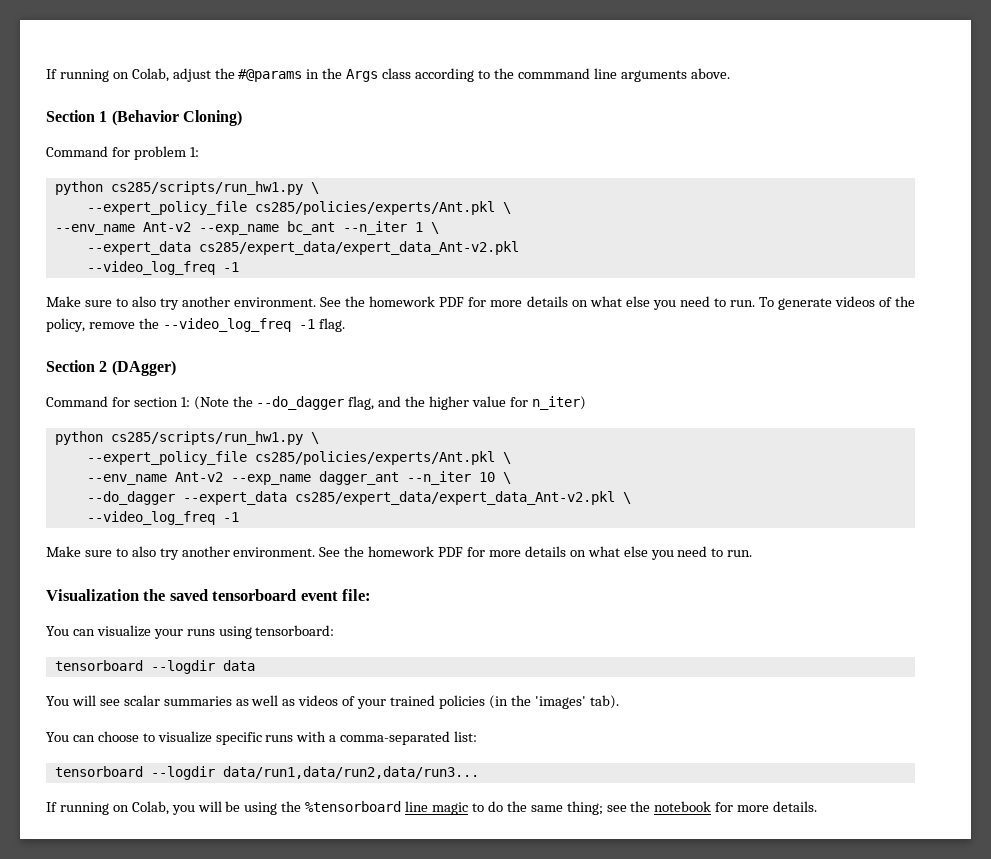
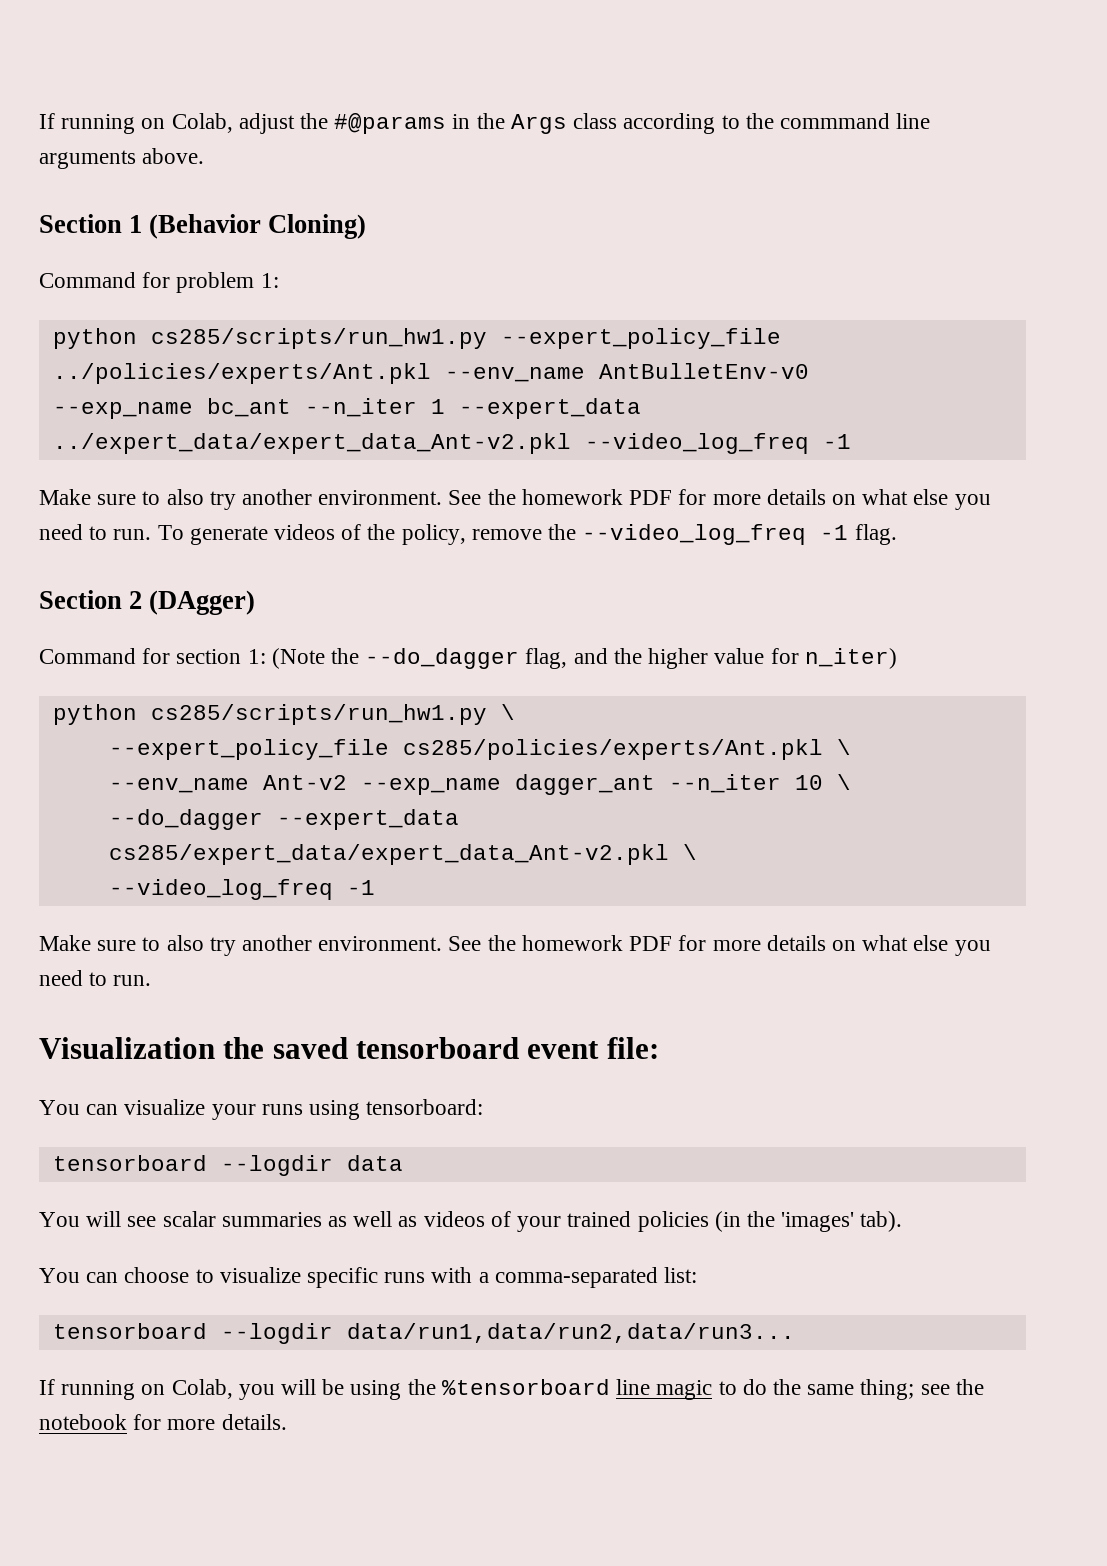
[310,182,319,194] [86,201,511,215] [54,222,191,235] \ // --expert_policy_file cs285/policies/experts/Ant.pkl \ // --env_name Ant-v2 -> [500,328,781,349] [52,363,809,384] --expert_policy_file ../policies/experts/Ant.pkl --env_name AntBulletEnv-v0 //
[430,222,439,234] [86,241,519,255] \ // --expert_data cs285/expert_data/expert_data_Ant-v2.pkl // -> [458,398,641,419] [52,433,571,454] --expert_data ../expert_data/expert_data_Ant-v2.pkl

